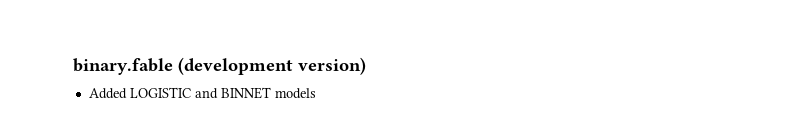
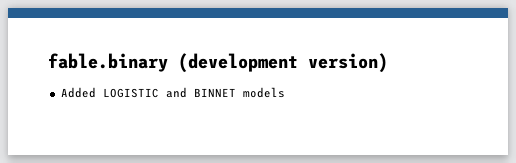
[73,58,173,75] binary.fable -> [48,53,168,72] fable.binary

